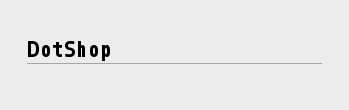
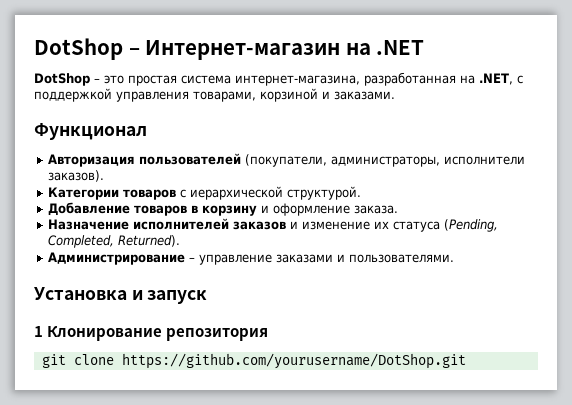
[27,41,111,61] DotShop -> [34,38,425,60] [34,72,523,86] [34,88,395,102] [34,123,147,140] [48,153,526,167] [48,170,105,182] [48,186,362,200] [48,202,399,216] [48,218,499,232] [48,235,181,248] [48,252,455,265] [34,287,208,304] [34,326,269,341] [41,353,466,369] DotShop – Интернет-магазин на .NET // DotShop – это простая система интернет-магазина, разработанная на .NET, с поддержкой управления товарами, корзиной и заказами. // Функционал // Авторизация пользователей (покупатели, администраторы, исполнители заказов). // Категории товаров с иерархической структурой. // Добавление товаров в корзину и оформление заказа. // Назначение исполнителей заказов и изменение их статуса (Pending, Completed, Returned). // Администрирование – управление заказами и пользователями. // Установка и запуск // 1 Клонирование репозитория // git clone https://github.com/yourusername/DotShop.git

